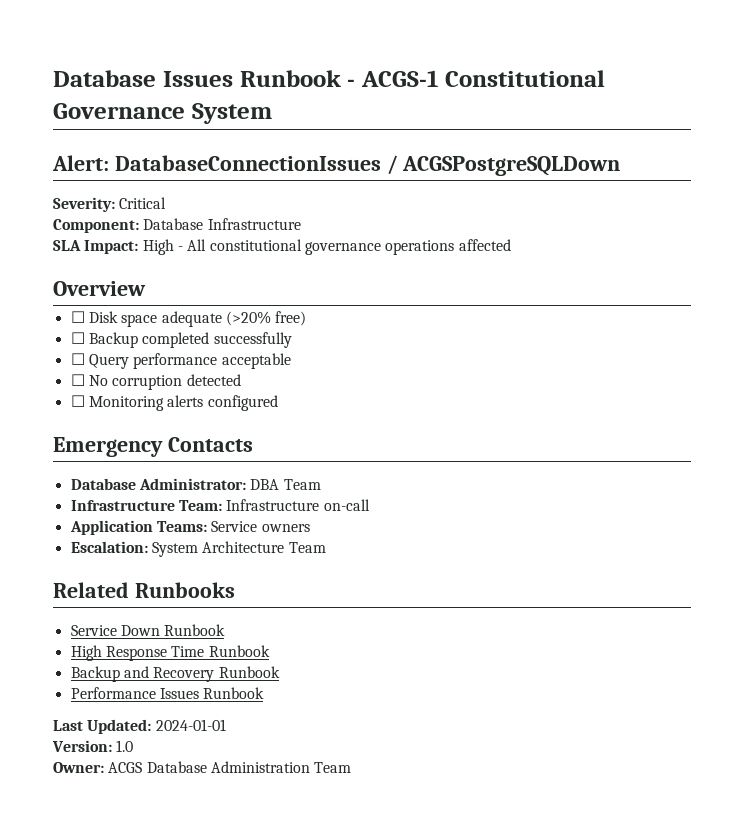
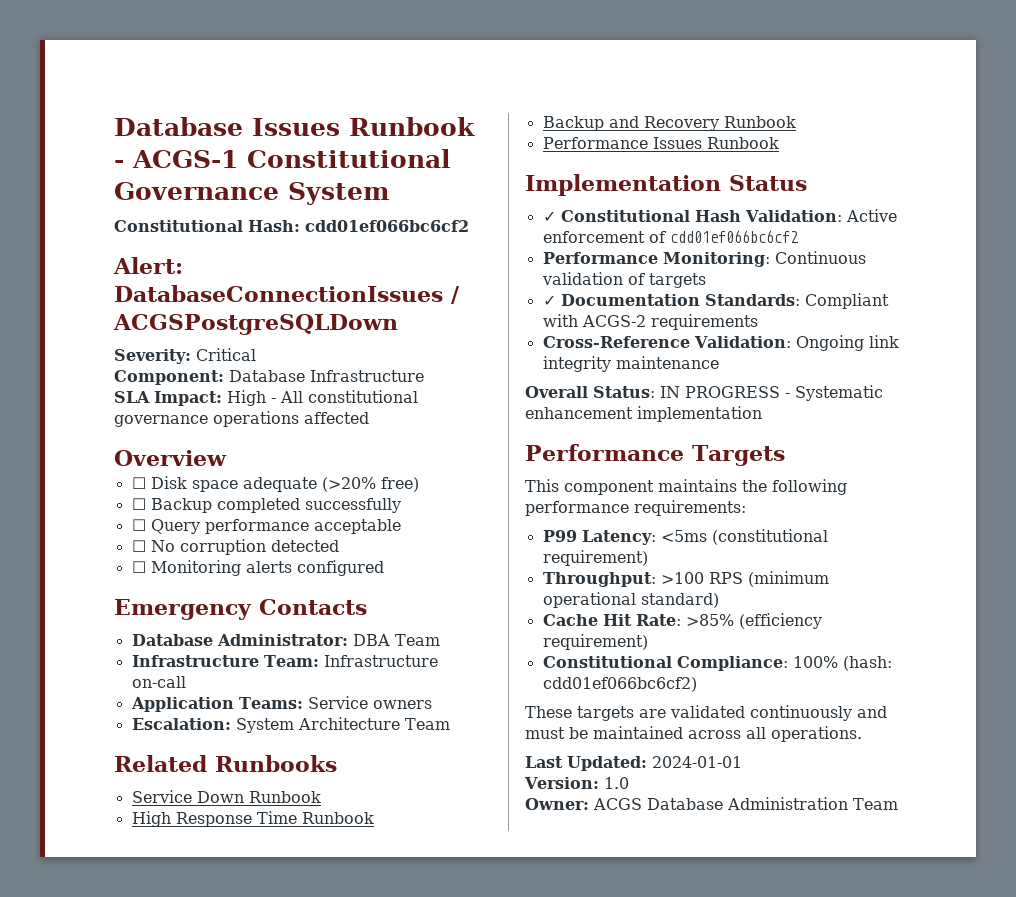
(272, 113) none -> [114,220,469,232] // Constitutional Hash: cdd01ef066bc6cf2
(265, 693) none -> [525,174,807,196] [542,209,897,222] [542,230,798,243] [542,251,866,267] [541,272,706,288] [542,293,889,309] [542,314,758,330] [542,335,899,351] [542,356,719,372] [525,385,883,401] [525,406,762,422] [525,444,785,466] [525,479,847,495] [525,500,746,516] [542,529,828,545] [542,550,648,566] [542,571,829,587] [542,592,719,608] [542,613,822,629] [542,634,648,650] [542,656,892,671] [542,677,697,692] [525,705,887,721] [525,726,862,742] // Implementation Status // ✓ Constitutional Hash Validation: Active enforcement of cdd01ef066bc6cf2 // Performance Monitoring: Continuous validation of targets // ✓ Documentation Standards: Compliant with ACGS-2 requirements // Cross-Reference Validation: Ongoing link integrity maintenance // Overall Status: IN PROGRESS - Systematic enhancement implementation // Performance Targets // This component maintains the following performance requirements: // P99 Latency: <5ms (constitutional requirement) // Throughput: >100 RPS (minimum operational standard) // Cache Hit Rate: >85% (efficiency requirement) // Constitutional Compliance: 100% (hash: cdd01ef066bc6cf2) // These targets are validated continuously and must be maintained across all operations.

